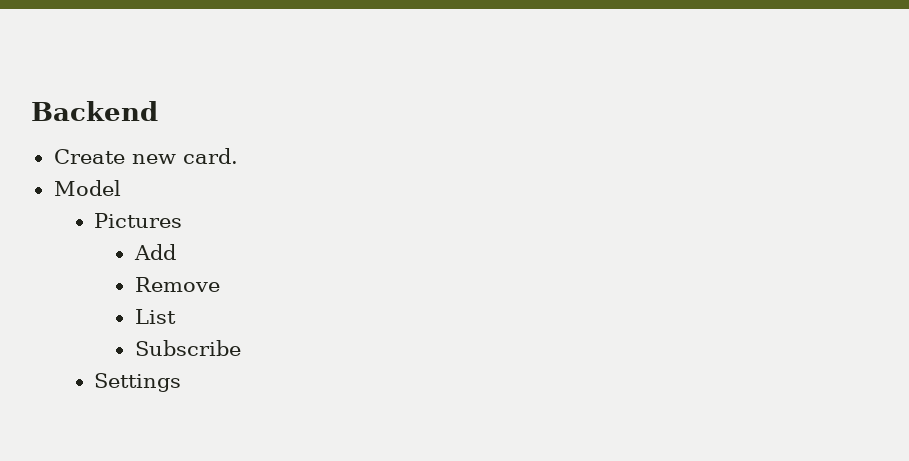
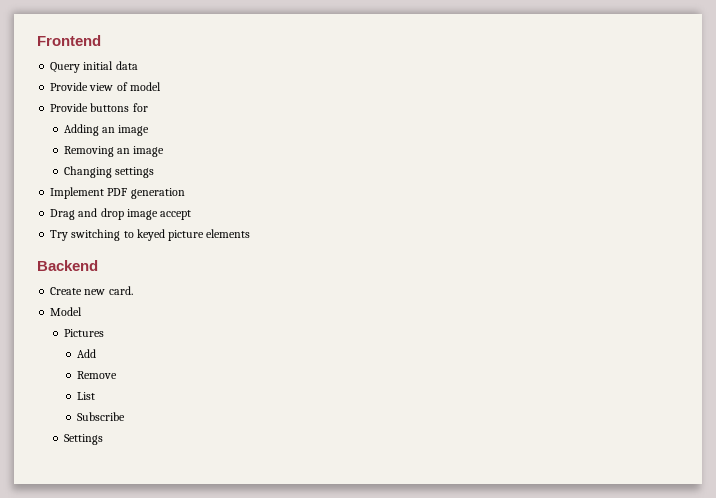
(31, 111) none -> [37,35,101,46] [50,61,138,73] [50,82,161,91] [50,103,148,112] [63,124,150,136] [63,146,165,157] [63,166,154,178] [50,187,185,199] [50,208,192,220] [50,229,251,241] Frontend // Query initial data // Provide view of model // Provide buttons for // Adding an image // Removing an image // Changing settings // Implement PDF generation // Drag and drop image accept // Try switching to keyed picture elements //

